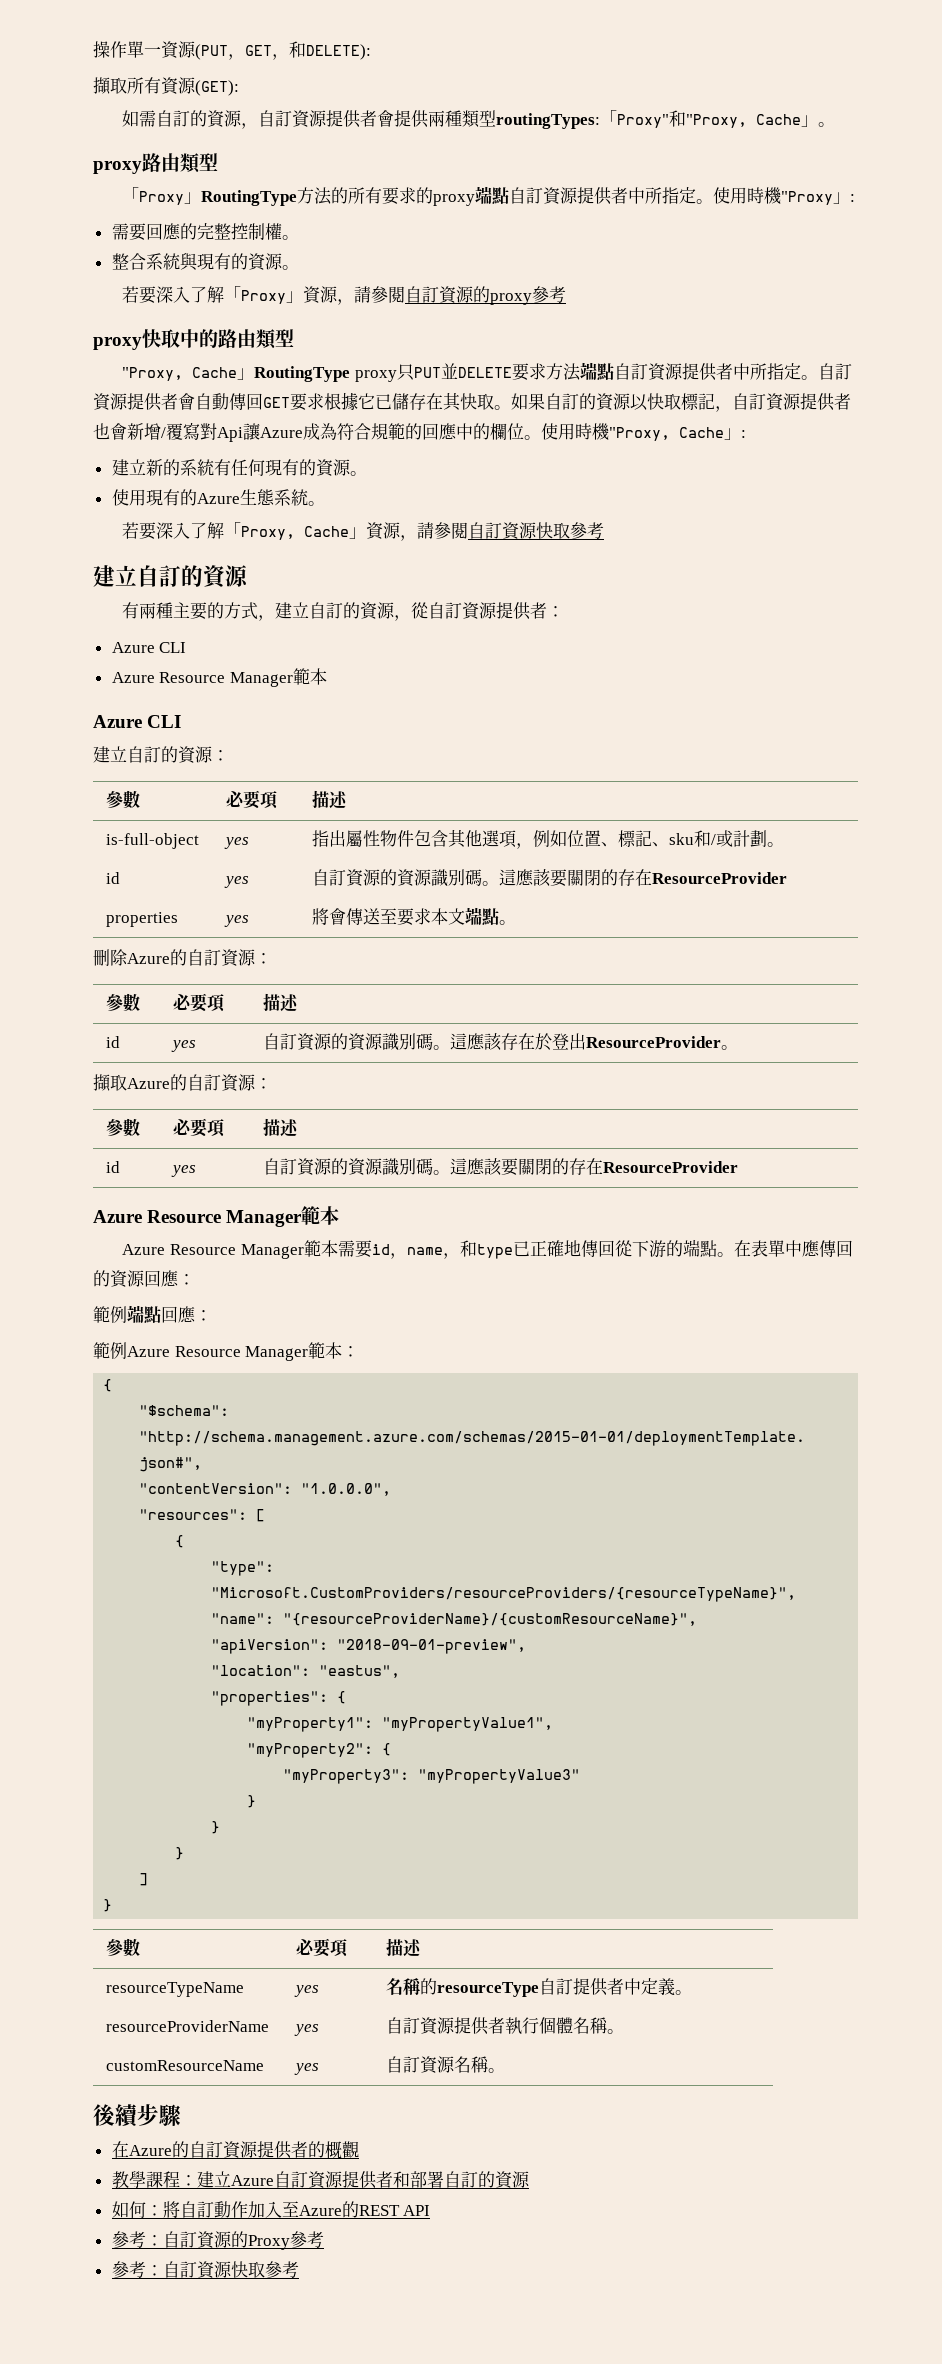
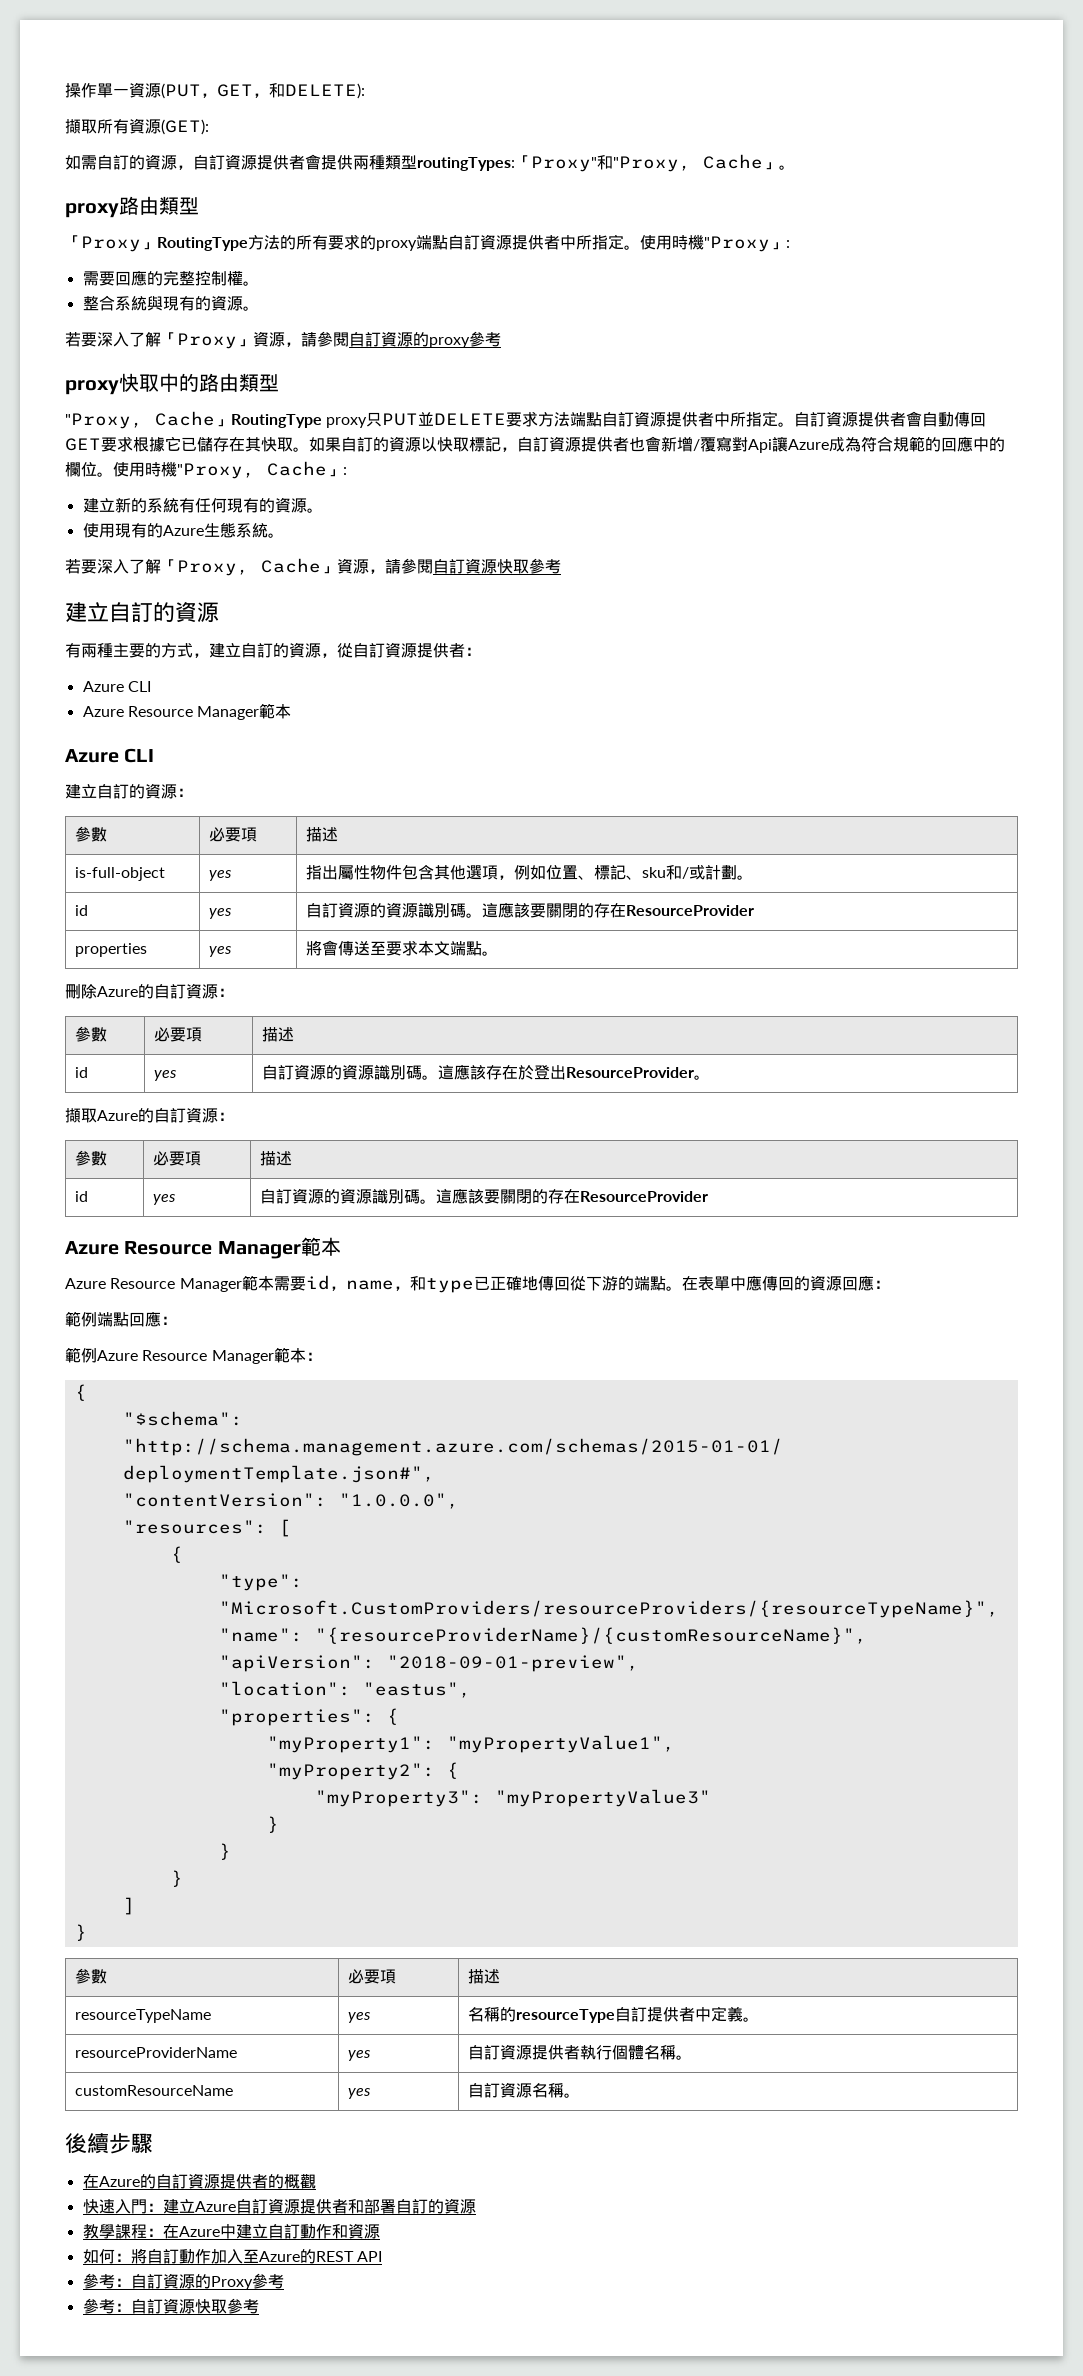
[111,2171,180,2189] 教學課程 -> [82,2199,147,2214] 快速入門
(530, 2179) none -> [82,2223,380,2239] // 教學課程：在Azure中建立自訂動作和資源

